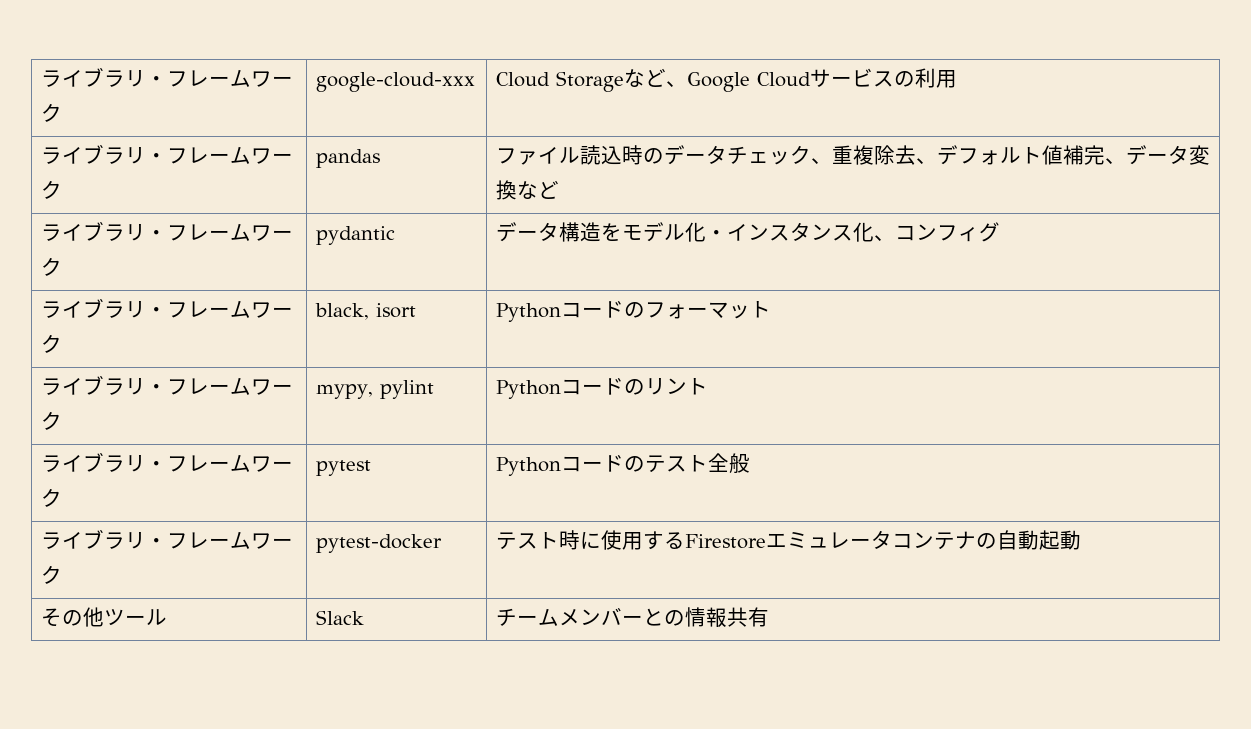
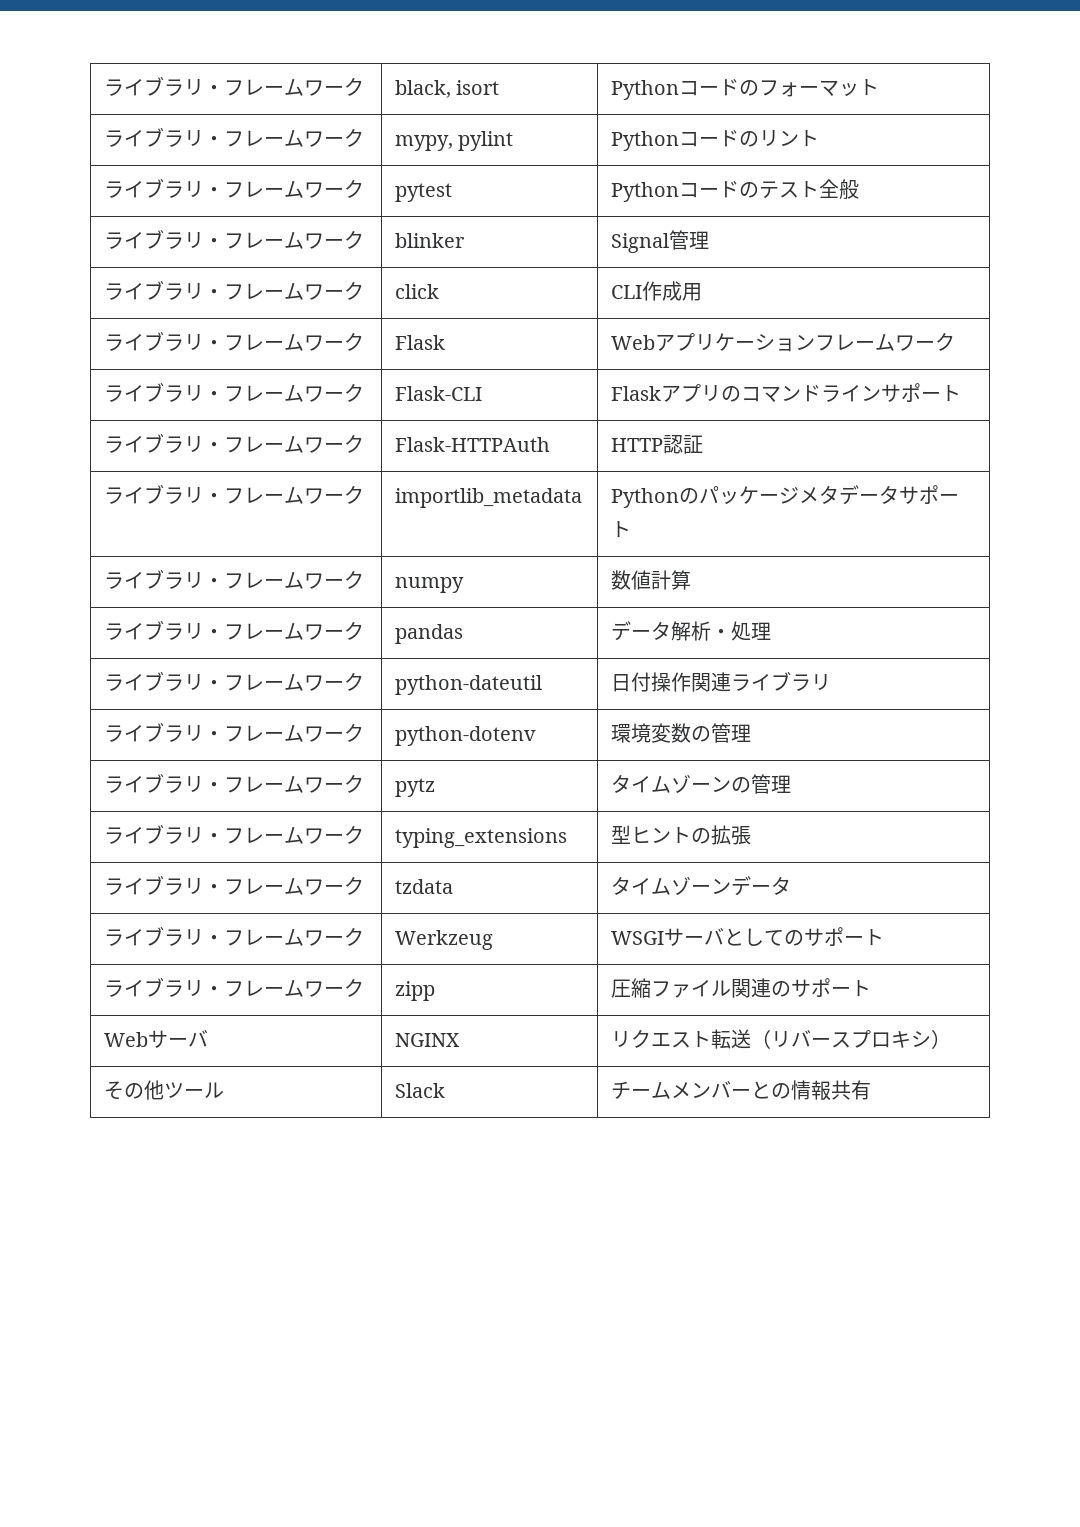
[40,67,293,87] [40,103,62,122] [315,72,475,92] [495,68,957,92] [40,144,293,164] [40,180,62,199] [315,149,380,168] [495,145,1210,165] [495,180,559,200] [40,221,293,241] [40,257,62,276] [315,226,395,245] [495,222,1000,242] [40,298,293,318] [40,334,62,353] ライブラリ・フレームワーク | google-cloud-xxx | Cloud Storageなど、Google Cloudサービスの利用 // ライブラリ・フレームワーク | pandas | ファイル読込時のデータチェック、重複除去、デフォルト値補完、データ変換など // ライブラリ・フレームワーク | pydantic | データ構造をモデル化・インスタンス化、コンフィグ // ライブラリ・フレームワーク -> [103,76,364,96] ライブラリ・フレームワーク
[315,534,442,553] [495,530,1081,550] pytest-docker | テスト時に使用するFirestoreエミュレータコンテナの自動起動 -> [394,233,465,248] [610,230,709,253] [103,280,364,300] [394,284,439,299] [610,281,702,301] [103,331,364,351] [394,335,445,350] [610,332,955,352] [103,382,364,402] [394,386,482,401] [610,383,961,402] [103,433,364,453] [394,437,550,452] [610,435,703,454] [103,484,364,504] [394,488,582,508] [610,485,959,508] [610,521,631,538] [103,569,364,589] [394,577,464,593] [610,570,691,590] [103,620,364,640] [394,624,463,644] [610,621,771,641] [103,671,364,691] [394,675,542,695] [610,671,831,692] [103,722,364,742] [394,726,536,746] [610,723,751,743] [103,773,364,793] [394,778,435,797] [610,774,791,794] [103,824,364,844] [394,828,567,848] [610,825,751,845] [103,875,364,895] [394,879,453,894] [610,876,791,896] [103,926,364,946] [394,930,493,950] [610,927,884,946] [103,977,364,997] [394,981,435,1001] [610,978,871,998] [103,1030,208,1048] [394,1033,460,1047] [610,1029,951,1049] blinker | Signal管理 // ライブラリ・フレームワーク | click | CLI作成用 // ライブラリ・フレームワーク | Flask | Webアプリケーションフレームワーク // ライブラリ・フレームワーク | Flask-CLI | Flaskアプリのコマンドラインサポート // ライブラリ・フレームワーク | Flask-HTTPAuth | HTTP認証 // ライブラリ・フレームワーク | importlib_metadata | Pythonのパッケージメタデータサポート // ライブラリ・フレームワーク | numpy | 数値計算 // ライブラリ・フレームワーク | pandas | データ解析・処理 // ライブラリ・フレームワーク | python-dateutil | 日付操作関連ライブラリ // ライブラリ・フレームワーク | python-dotenv | 環境変数の管理 // ライブラリ・フレームワーク | pytz | タイムゾーンの管理 // ライブラリ・フレームワーク | typing_extensions | 型ヒントの拡張 // ライブラリ・フレームワーク | tzdata | タイムゾーンデータ // ライブラリ・フレームワーク | Werkzeug | WSGIサーバとしてのサポート // ライブラリ・フレームワーク | zipp | 圧縮ファイル関連のサポート // Webサーバ | NGINX | リクエスト転送（リバースプロキシ）

